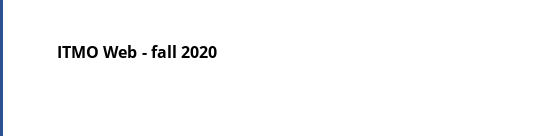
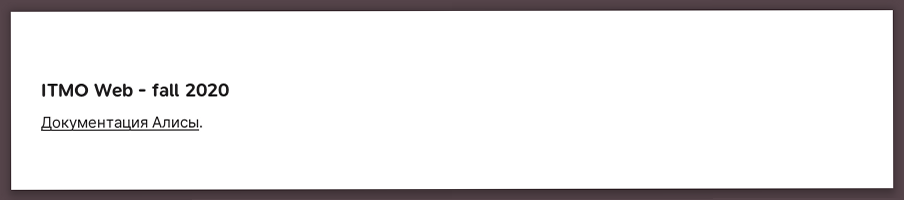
(218, 52) none -> [41,116,205,132] // Документация Алисы.

